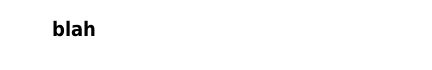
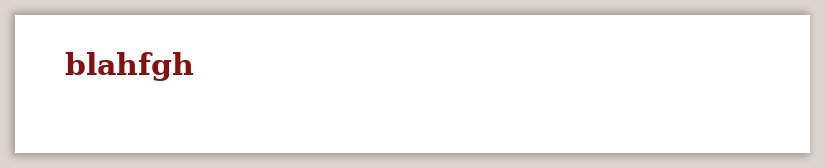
[52,20,96,37] blah -> [65,52,194,81] blahfgh

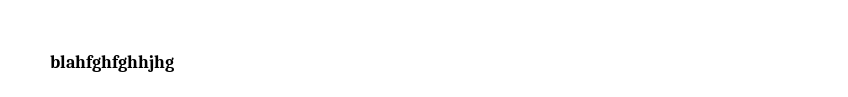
[65,52,194,81] blahfgh -> [50,55,174,72] blahfghfghhjhg

